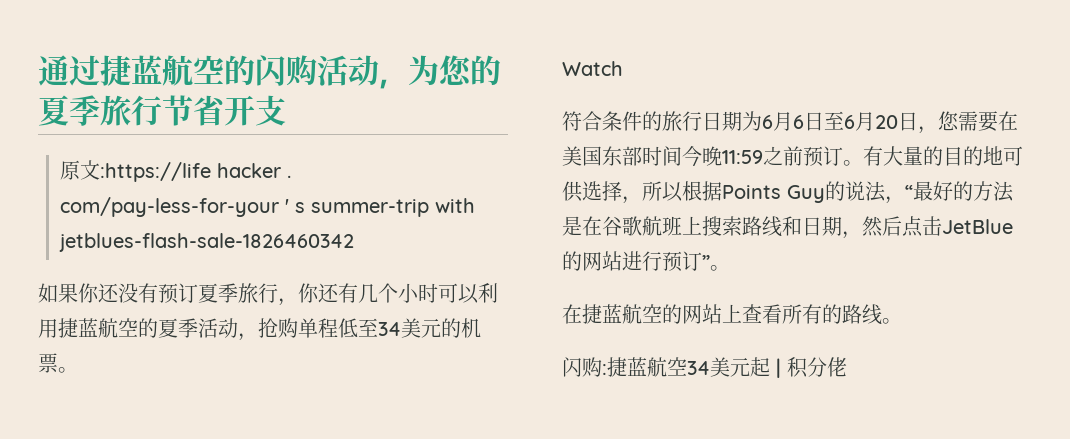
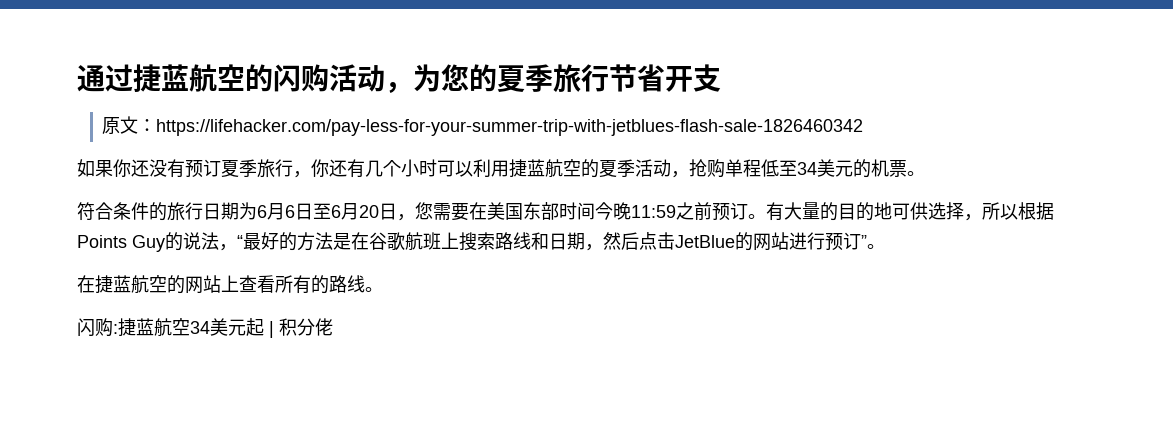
[100,162,292,182] [60,197,476,217] [59,233,355,252] :https://life hacker . com/pay-less-for-your ' s summer-trip with jetblues-flash-sale-1826460342 -> [138,119,864,136] ：https://lifehacker.com/pay-less-for-your-summer-trip-with-jetblues-flash-sale-1826460342
[562,61,623,76] // Watch -> (925, 173) none

